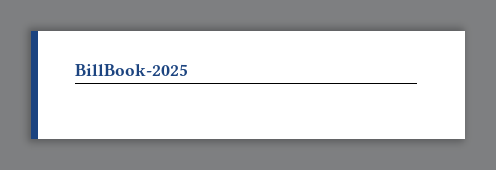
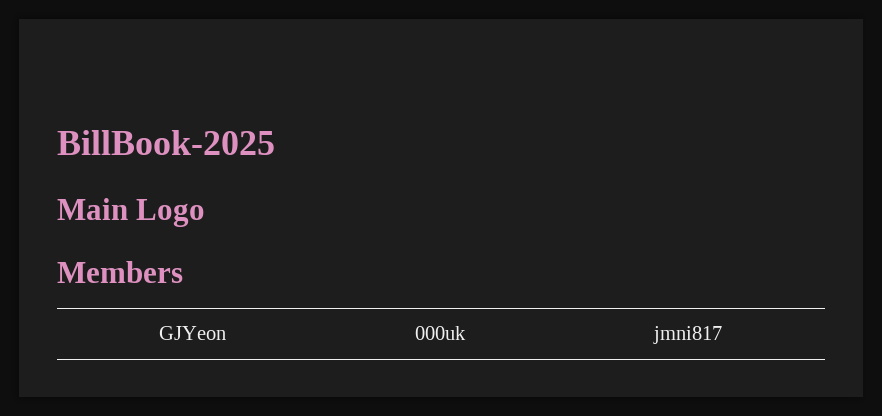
(188, 70) none -> [57,198,206,227] [57,261,183,283] [159,326,226,340] [414,326,466,340] [653,326,722,344] // Main Logo // Members // GJYeon | 000uk | jmni817

